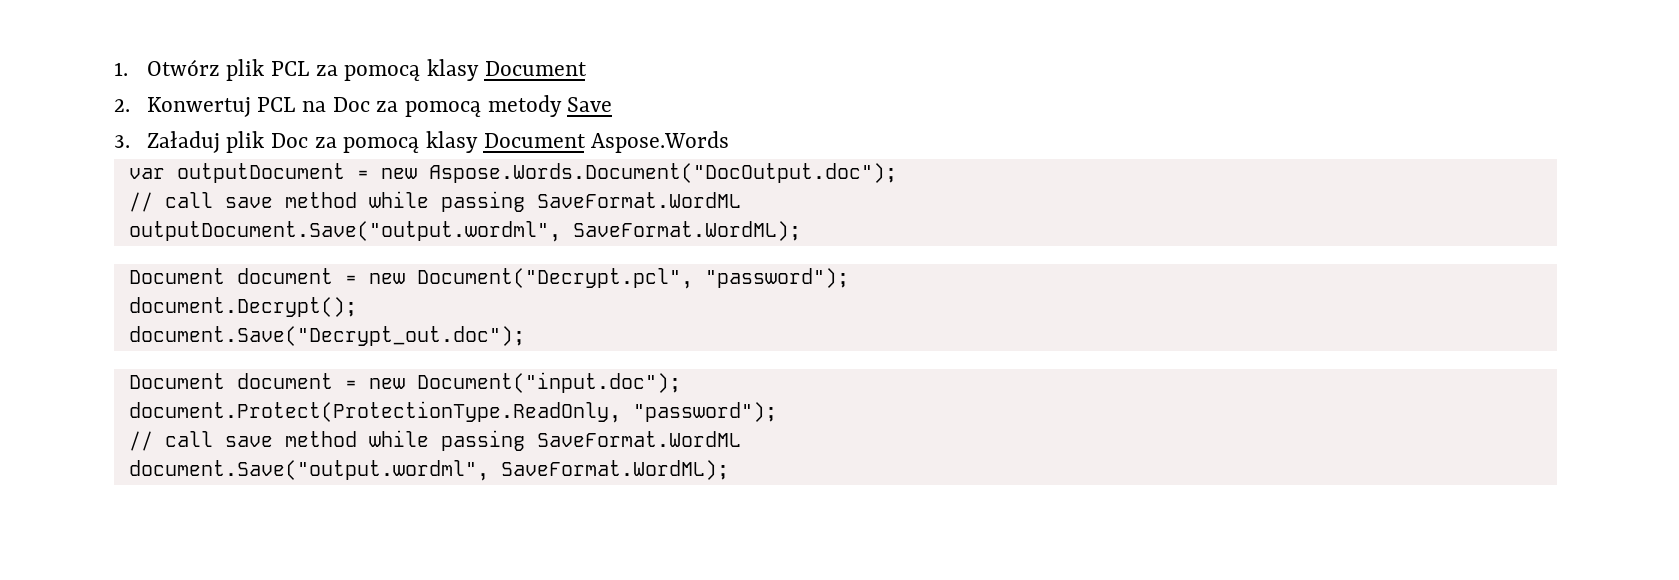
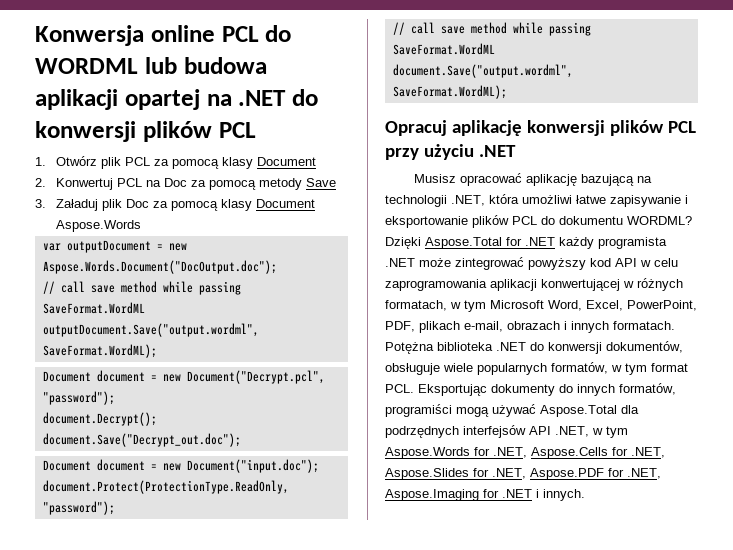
(114, 69) none -> [35,25,292,46] [35,57,267,74] [35,89,318,110] [35,121,256,142] Konwersja online PCL do WORDML lub budowa aplikacji opartej na .NET do konwersji plików PCL //
(729, 470) none -> [385,120,696,136] [385,144,516,160] [414,173,653,186] [385,194,688,207] [385,215,692,228] [385,237,667,249] [385,257,678,270] [385,278,683,291] [385,300,697,312] [385,321,675,333] [385,341,683,354] [385,362,688,375] [385,383,676,396] [385,404,639,417] [385,425,628,438] [385,447,665,459] [385,468,661,480] [385,489,585,501] // Opracuj aplikację konwersji plików PCL przy użyciu .NET // Musisz opracować aplikację bazującą na technologii .NET, która umożliwi łatwe zapisywanie i eksportowanie plików PCL do dokumentu WORDML? Dzięki Aspose.Total for .NET każdy programista .NET może zintegrować powyższy kod API w celu zaprogramowania aplikacji konwertującej w różnych formatach, w tym Microsoft Word, Excel, PowerPoint, PDF, plikach e-mail, obrazach i innych formatach. Potężna biblioteka .NET do konwersji dokumentów, obsługuje wiele popularnych formatów, w tym format PCL. Eksportując dokumenty do innych formatów, programiści mogą używać Aspose.Total dla podrzędnych interfejsów API .NET, w tym Aspose.Words for .NET, Aspose.Cells for .NET, Aspose.Slides for .NET, Aspose.PDF for .NET, Aspose.Imaging for .NET i innych.

